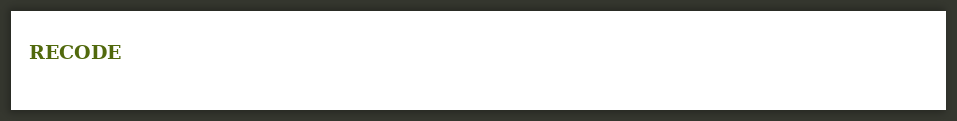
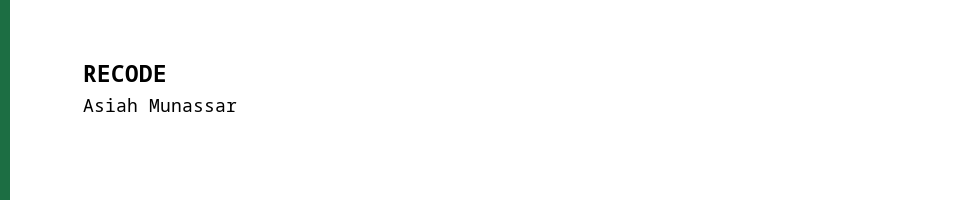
(121, 52) none -> [83,98,237,112] // Asiah Munassar

